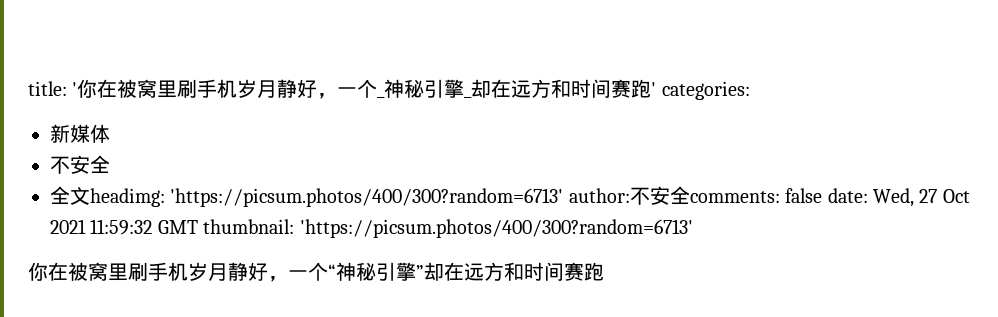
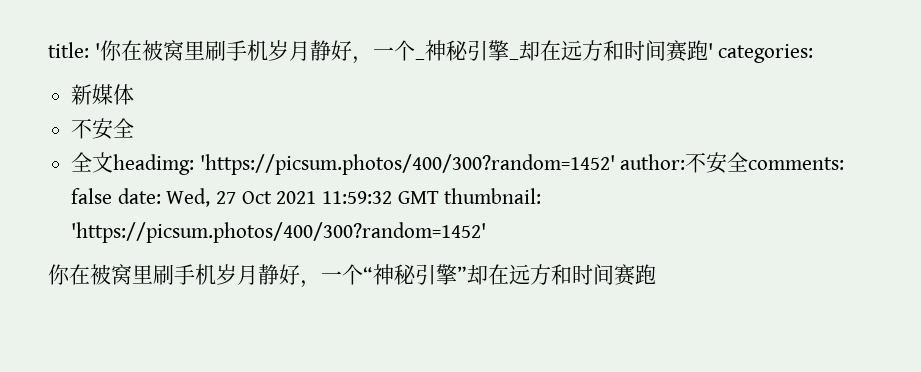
[170,188,564,207] 'https://picsum.photos/400/300?random=6713' -> [199,154,615,175] 'https://picsum.photos/400/300?random=1452'
[299,219,693,238] 'https://picsum.photos/400/300?random=6713' -> [71,222,487,243] 'https://picsum.photos/400/300?random=1452'

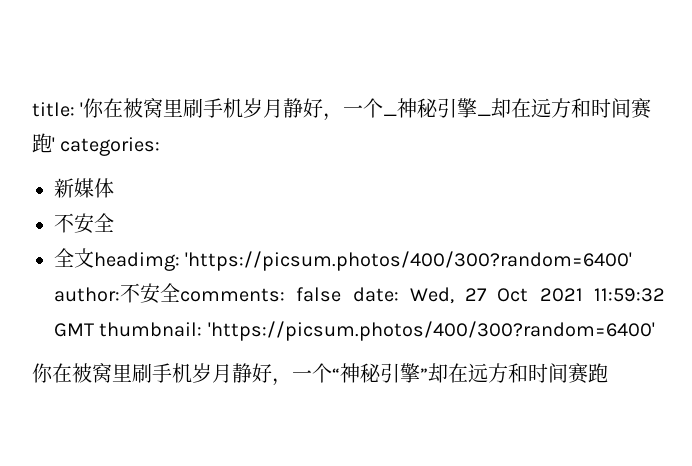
[199,154,615,175] 'https://picsum.photos/400/300?random=1452' -> [185,251,633,271] 'https://picsum.photos/400/300?random=6400'
[71,222,487,243] 'https://picsum.photos/400/300?random=1452' -> [207,321,655,341] 'https://picsum.photos/400/300?random=6400'

